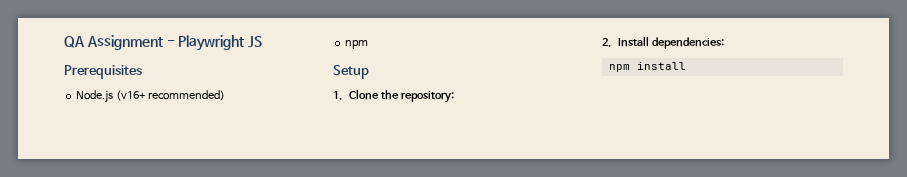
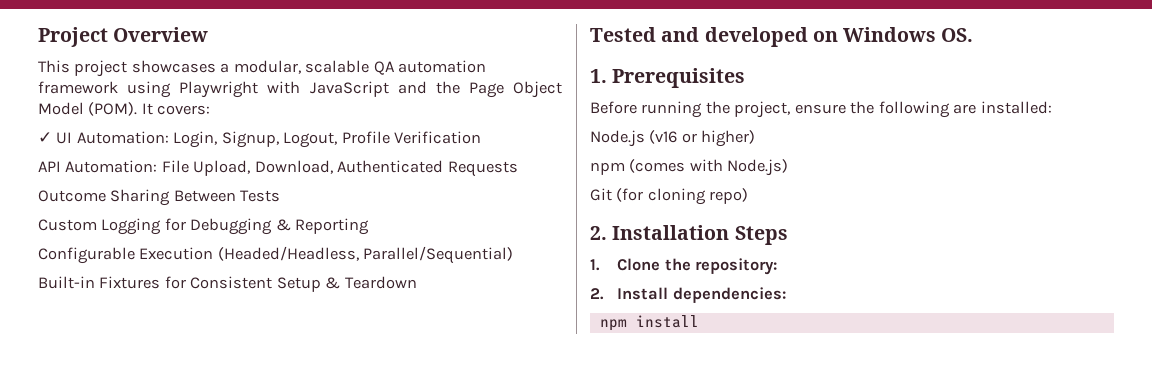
[64,35,263,51] [64,65,142,79] [76,90,226,103] [345,40,369,49] [333,65,369,79] QA Assignment - Playwright JS // Prerequisites // Node.js (v16+ recommended) // npm // Setup -> [38,27,209,47] [38,60,487,77] [38,81,562,98] [38,102,211,116] [38,131,482,148] [38,160,518,177] [38,189,281,206] [38,218,370,235] [38,246,514,264] [38,276,417,292] [590,27,974,47] [590,68,746,88] [590,101,1052,118] [590,130,756,147] [590,159,789,176] [590,188,749,205] [590,225,788,245] Project Overview // This project showcases a modular, scalable QA automation framework using Playwright with JavaScript and the Page Object Model (POM). It covers: // ✓ UI Automation: Login, Signup, Logout, Profile Verification // API Automation: File Upload, Download, Authenticated Requests // Outcome Sharing Between Tests // Custom Logging for Debugging & Reporting // Configurable Execution (Headed/Headless, Parallel/Sequential) // Built-in Fixtures for Consistent Setup & Teardown // Tested and developed on Windows OS. // 1. Prerequisites // Before running the project, ensure the following are installed: // Node.js (v16 or higher) // npm (comes with Node.js) // Git (for cloning repo) // 2. Installation Steps

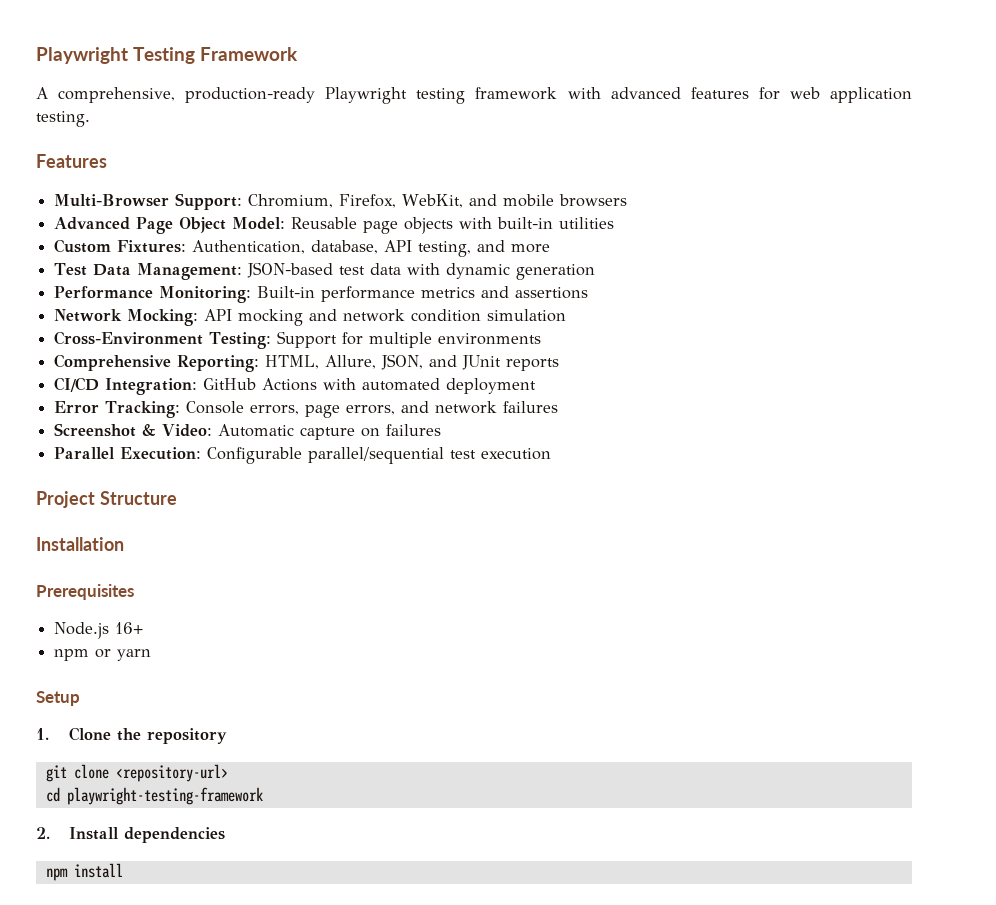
[38,27,209,47] [38,60,487,77] [38,81,562,98] [38,102,211,116] [38,131,482,148] [38,160,518,177] [38,189,281,206] [38,218,370,235] [38,246,514,264] [38,276,417,292] [590,27,974,47] [590,68,746,88] [590,101,1052,118] [590,130,756,147] [590,159,789,176] [590,188,749,205] [590,225,788,245] [590,258,778,275] Project Overview // This project showcases a modular, scalable QA automation framework using Playwright with JavaScript and the Page Object Model (POM). It covers: // ✓ UI Automation: Login, Signup, Logout, Profile Verification // API Automation: File Upload, Download, Authenticated Requests // Outcome Sharing Between Tests // Custom Logging for Debugging & Reporting // Configurable Execution (Headed/Headless, Parallel/Sequential) // Built-in Fixtures for Consistent Setup & Teardown // Tested and developed on Windows OS. // 1. Prerequisites // Before running the project, ensure the following are installed: // Node.js (v16 or higher) // npm (comes with Node.js) // Git (for cloning repo) // 2. Installation Steps // 1. Clone the repository: -> [36,47,298,64] [36,87,913,104] [36,111,90,127] [36,154,107,168] [54,193,628,210] [54,217,615,234] [54,239,551,257] [54,262,596,280] [54,286,589,303] [54,309,567,326] [54,331,542,349] [54,354,560,372] [54,377,537,395] [54,401,559,418] [54,423,442,440] [54,447,552,464] [36,491,177,508] [36,537,124,551] [36,584,134,600] [54,622,144,639] [54,649,152,661] [36,691,80,706] [36,727,227,744] [45,764,228,782] [45,787,263,805] Playwright Testing Framework // A comprehensive, production-ready Playwright testing framework with advanced features for web application testing. // Features // Multi-Browser Support: Chromium, Firefox, WebKit, and mobile browsers // Advanced Page Object Model: Reusable page objects with built-in utilities // Custom Fixtures: Authentication, database, API testing, and more // Test Data Management: JSON-based test data with dynamic generation // Performance Monitoring: Built-in performance metrics and assertions // Network Mocking: API mocking and network condition simulation // Cross-Environment Testing: Support for multiple environments // Comprehensive Reporting: HTML, Allure, JSON, and JUnit reports // CI/CD Integration: GitHub Actions with automated deployment // Error Tracking: Console errors, page errors, and network failures // Screenshot & Video: Automatic capture on failures // Parallel Execution: Configurable parallel/sequential test execution // Project Structure // Installation // Prerequisites // Node.js 16+ // npm or yarn // Setup // 1. Clone the repository // git clone <repository-url> // cd playwright-testing-framework
[672,287,786,303] dependencies: -> [123,827,225,843] dependencies

